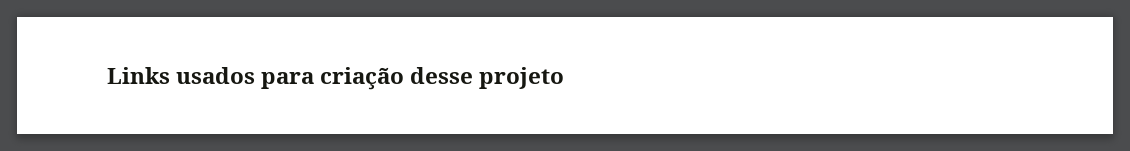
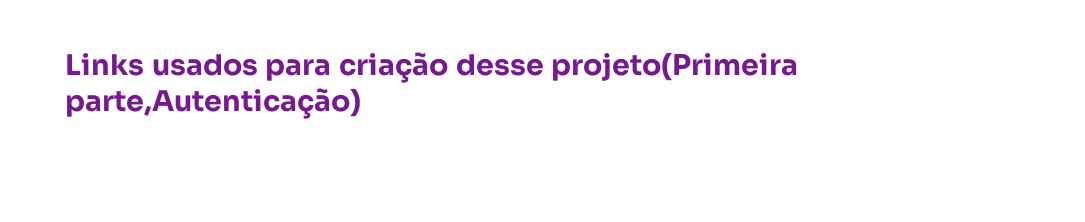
[479,67,565,89] projeto -> [551,52,799,81] [65,88,361,119] projeto(Primeira parte,Autenticação)

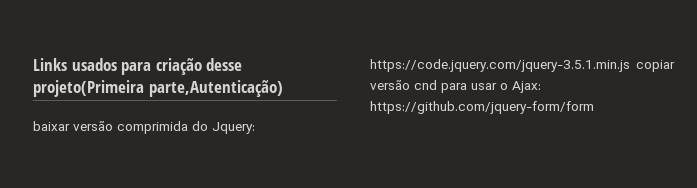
(361, 103) none -> [33,121,255,134] [370,59,675,72] [370,80,541,93] [370,101,594,114] // baixar versão comprimida do Jquery: https://code.jquery.com/jquery-3.5.1.min.js copiar versão cnd para usar o Ajax: https://github.com/jquery-form/form

